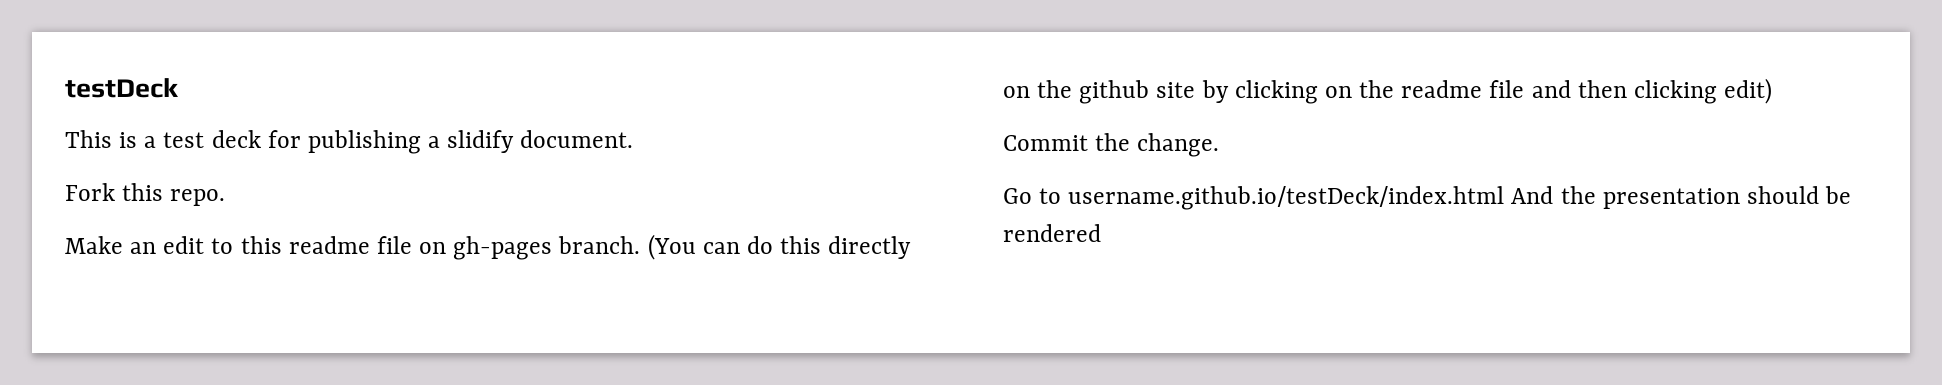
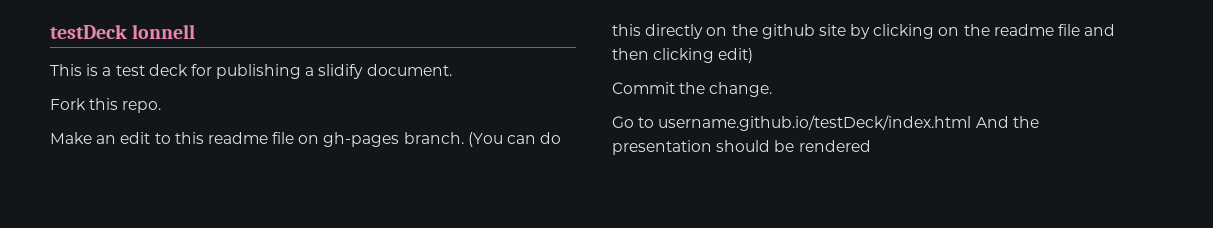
(178, 88) none -> [132,24,196,39] lonnell

